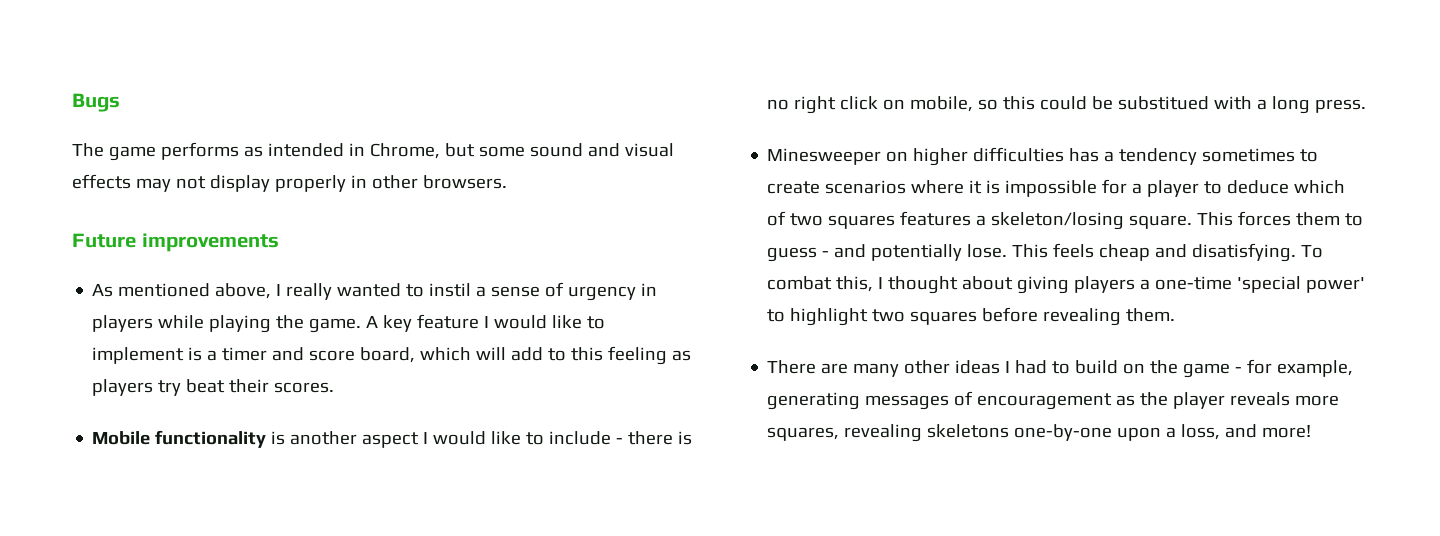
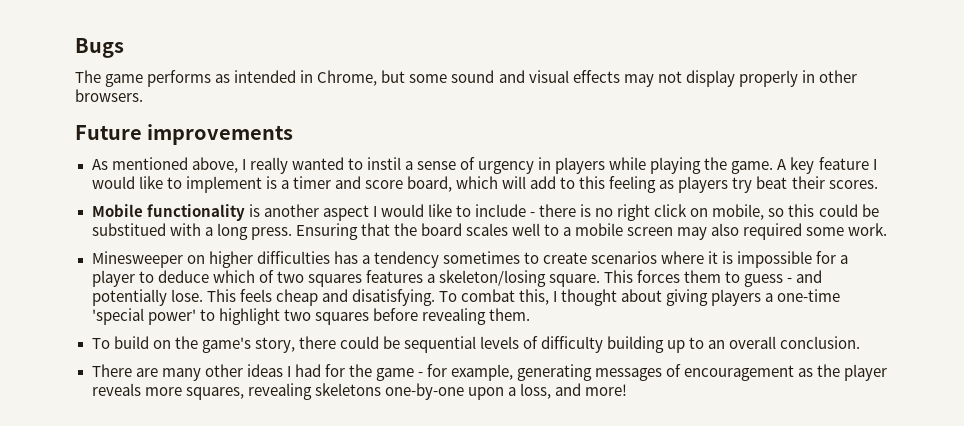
(1367, 106) none -> [295,223,888,240] Ensuring that the board scales well to a mobile screen may also required some work.
(1176, 315) none -> [91,336,861,353] // To build on the game's story, there could be sequential levels of difficulty building up to an overall conclusion.
[1052,360,1146,374] to build on -> [324,364,345,377] for

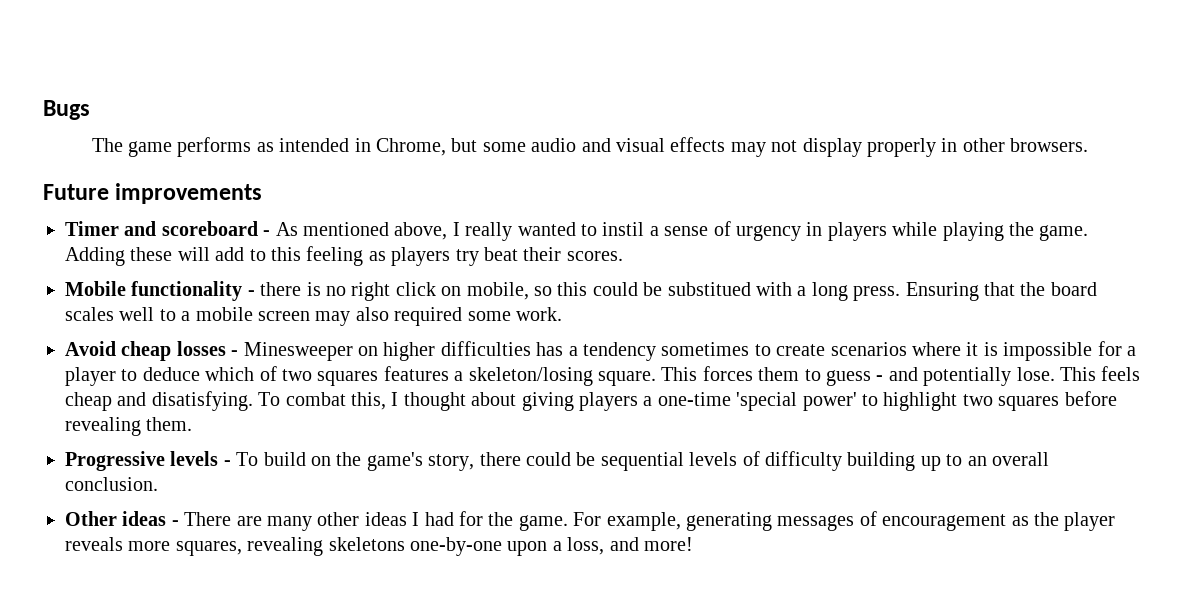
[451,70,495,83] sound -> [531,138,577,152] audio
(294, 134) none -> [65,221,271,236] Timer and scoreboard -
[777,157,877,174] [91,176,499,193] A key feature I would like to implement is a timer and score board, which -> [65,247,173,266] Adding these
[248,204,526,221] is another aspect I would like to include -> (243, 291) none
(888, 229) none -> [65,341,239,361] Avoid cheap losses -
(530, 314) none -> [65,451,231,471] Progressive levels -
(861, 342) none -> [65,511,179,526] Other ideas -
[375,364,448,381] game - for -> [518,512,602,531] game. For

